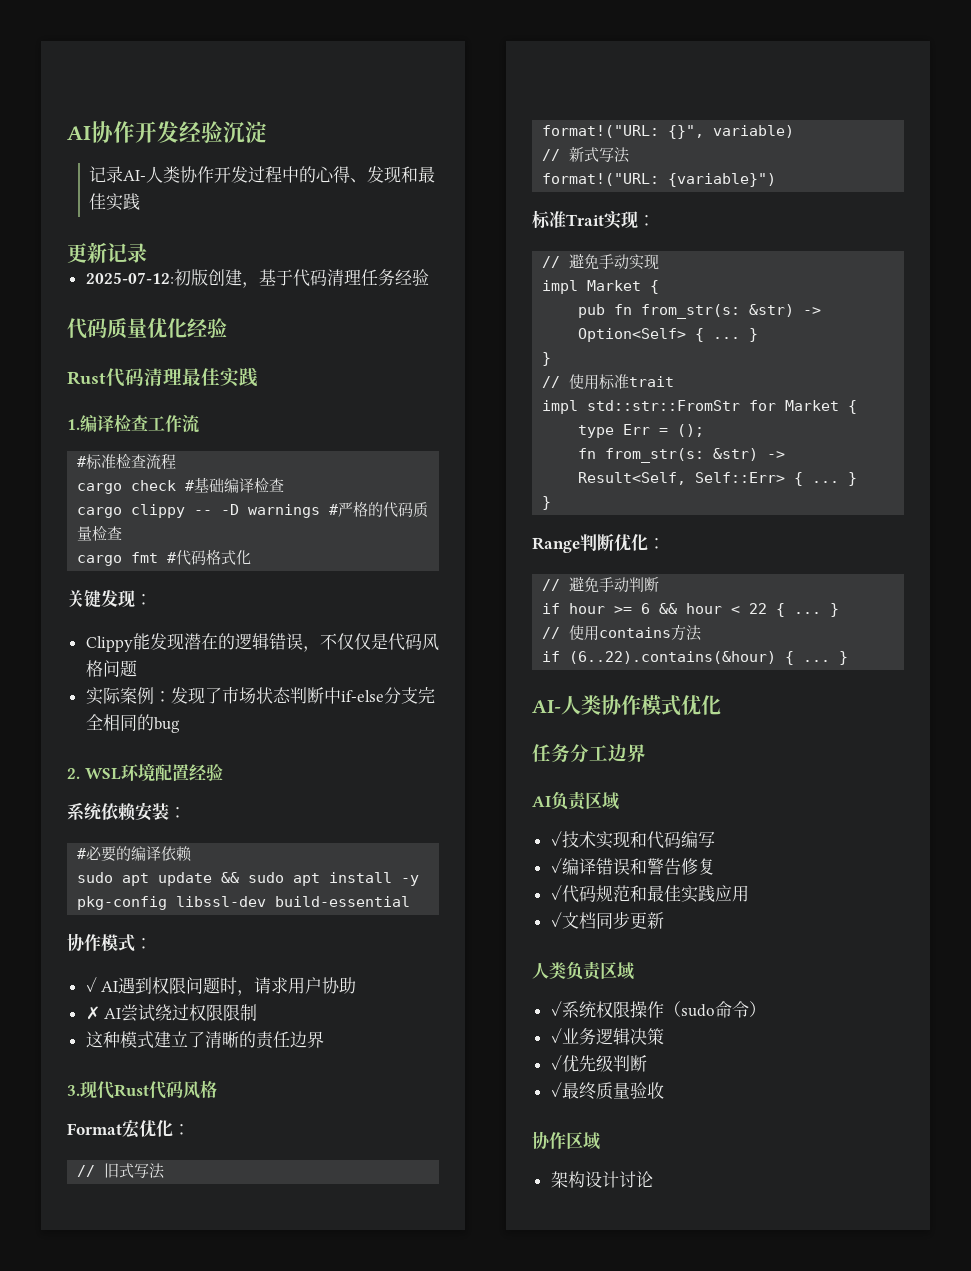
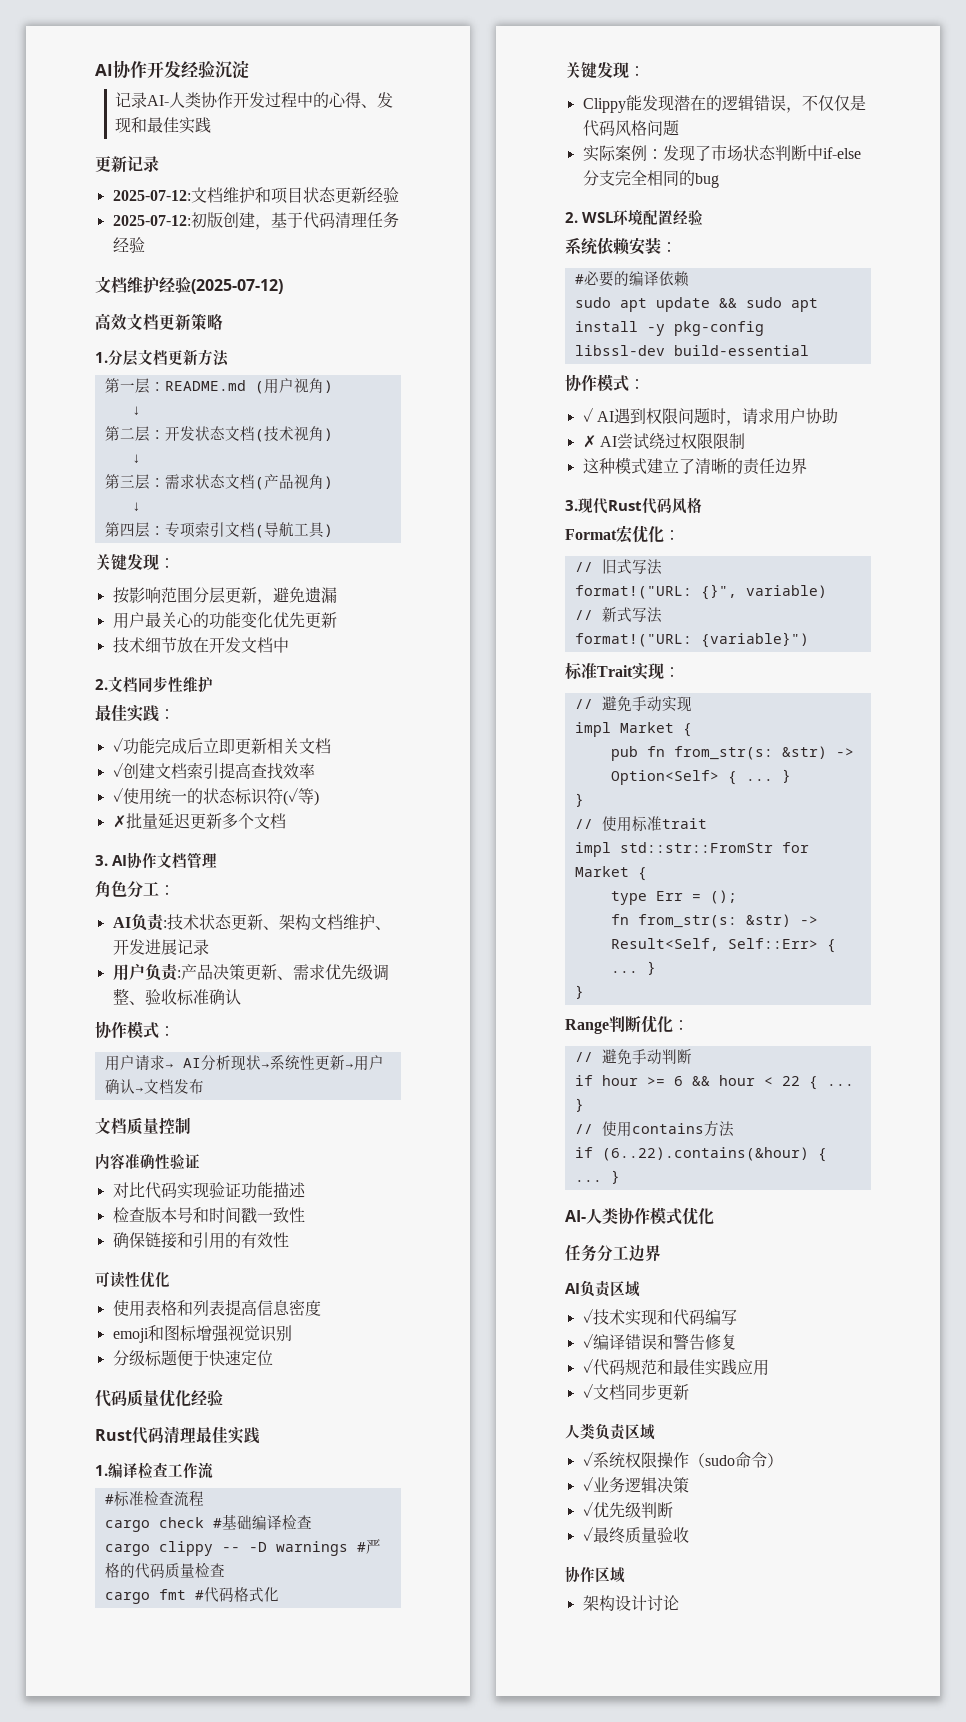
(147, 253) none -> [112,187,399,204] // 2025-07-12:文档维护和项目状态更新经验
(429, 277) none -> [95,276,283,294] [95,313,223,331] [95,349,229,366] [104,378,333,394] [131,406,141,415] [104,426,333,442] [131,454,141,463] [104,474,333,490] [131,502,141,511] [104,522,333,538] [95,554,175,571] [112,586,337,605] [112,612,337,629] [112,637,289,653] [95,676,213,693] [95,704,175,722] [112,737,331,755] [112,762,315,780] [112,787,319,806] [112,813,286,829] [95,852,217,869] [95,880,175,898] [112,913,391,931] [112,939,209,955] [112,963,389,981] [112,988,241,1006] [95,1021,175,1039] [104,1054,384,1071] [104,1079,204,1094] [95,1117,191,1135] [95,1153,200,1170] [112,1182,306,1199] [112,1207,305,1224] [112,1232,289,1249] [95,1271,170,1288] [112,1299,321,1317] [112,1325,292,1343] [112,1350,273,1367] // 文档维护经验(2025-07-12) // 高效文档更新策略 // 1.分层文档更新方法 // 第一层：README.md (用户视角) // ↓ // 第二层：开发状态文档(技术视角) // ↓ // 第三层：需求状态文档(产品视角) // ↓ // 第四层：专项索引文档(导航工具) // 关键发现： // 按影响范围分层更新，避免遗漏 // 用户最关心的功能变化优先更新 // 技术细节放在开发文档中 // 2.文档同步性维护 // 最佳实践： // ✓功能完成后立即更新相关文档 // ✓创建文档索引提高查找效率 // ✓使用统一的状态标识符(✓等) // ✗批量延迟更新多个文档 // 3. AI协作文档管理 // 角色分工： // AI负责:技术状态更新、架构文档维护、开发进展记录 // 用户负责:产品决策更新、需求优先级调整、验收标准确认 // 协作模式： // 用户请求→ AI分析现状→系统性更新→用户确认→文档发布 // 文档质量控制 // 内容准确性验证 // 对比代码实现验证功能描述 // 检查版本号和时间戳一致性 // 确保链接和引用的有效性 // 可读性优化 // 使用表格和列表提高信息密度 // emoji和图标增强视觉识别 // 分级标题便于快速定位

